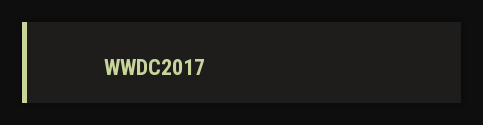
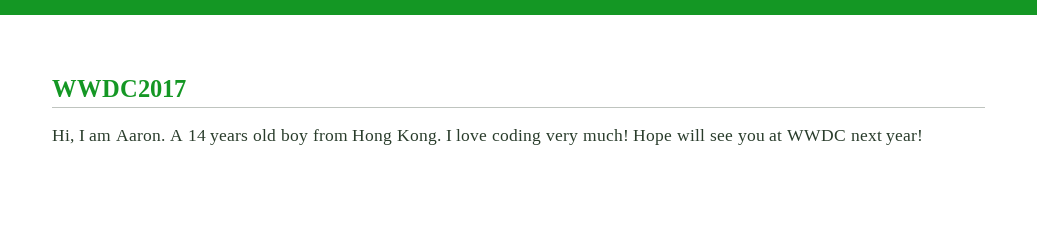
(205, 67) none -> [52,129,924,145] // Hi, I am Aaron. A 14 years old boy from Hong Kong. I love coding very much! Hope will see you at WWDC next year!

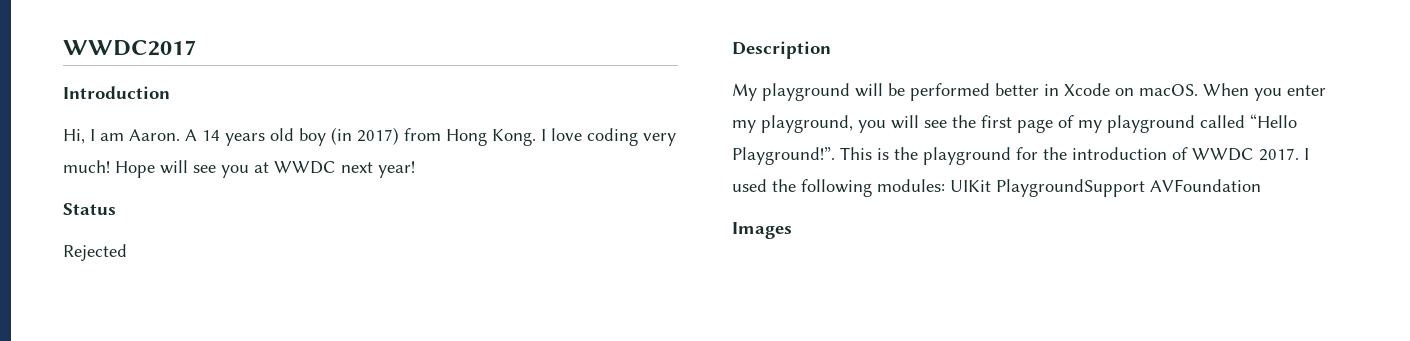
(186, 88) none -> [63,86,170,99] // Introduction
(308, 137) none -> [331,127,399,145] (in 2017)
(924, 137) none -> [63,203,116,215] [63,244,127,261] [732,41,831,59] [732,83,1326,101] [732,114,1297,133] [732,147,1309,165] [732,179,1261,197] [732,222,792,239] // Status // Rejected // Description // My playground will be performed better in Xcode on macOS. When you enter my playground, you will see the first page of my playground called “Hello Playground!”. This is the playground for the introduction of WWDC 2017. I used the following modules: UIKit PlaygroundSupport AVFoundation // Images

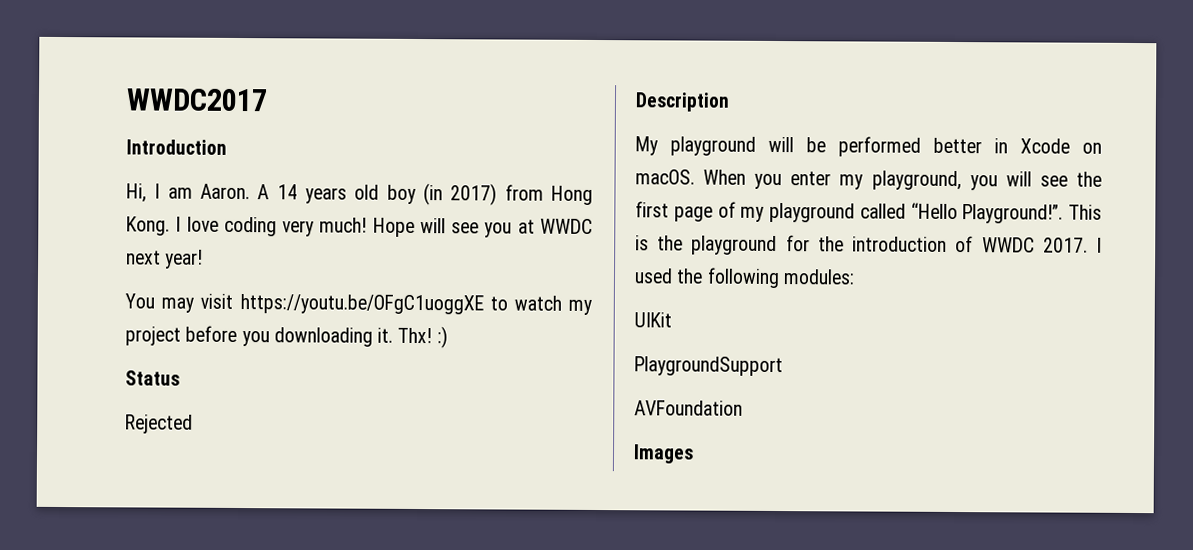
(415, 169) none -> [125,293,592,315] [125,325,448,349] // You may visit https://youtu.be/OFgC1uoggXE to watch my project before you downloading it. Thx! :)
(945, 185) none -> (855, 277) //
(991, 186) none -> (672, 320) //
(1145, 188) none -> (783, 366) //

